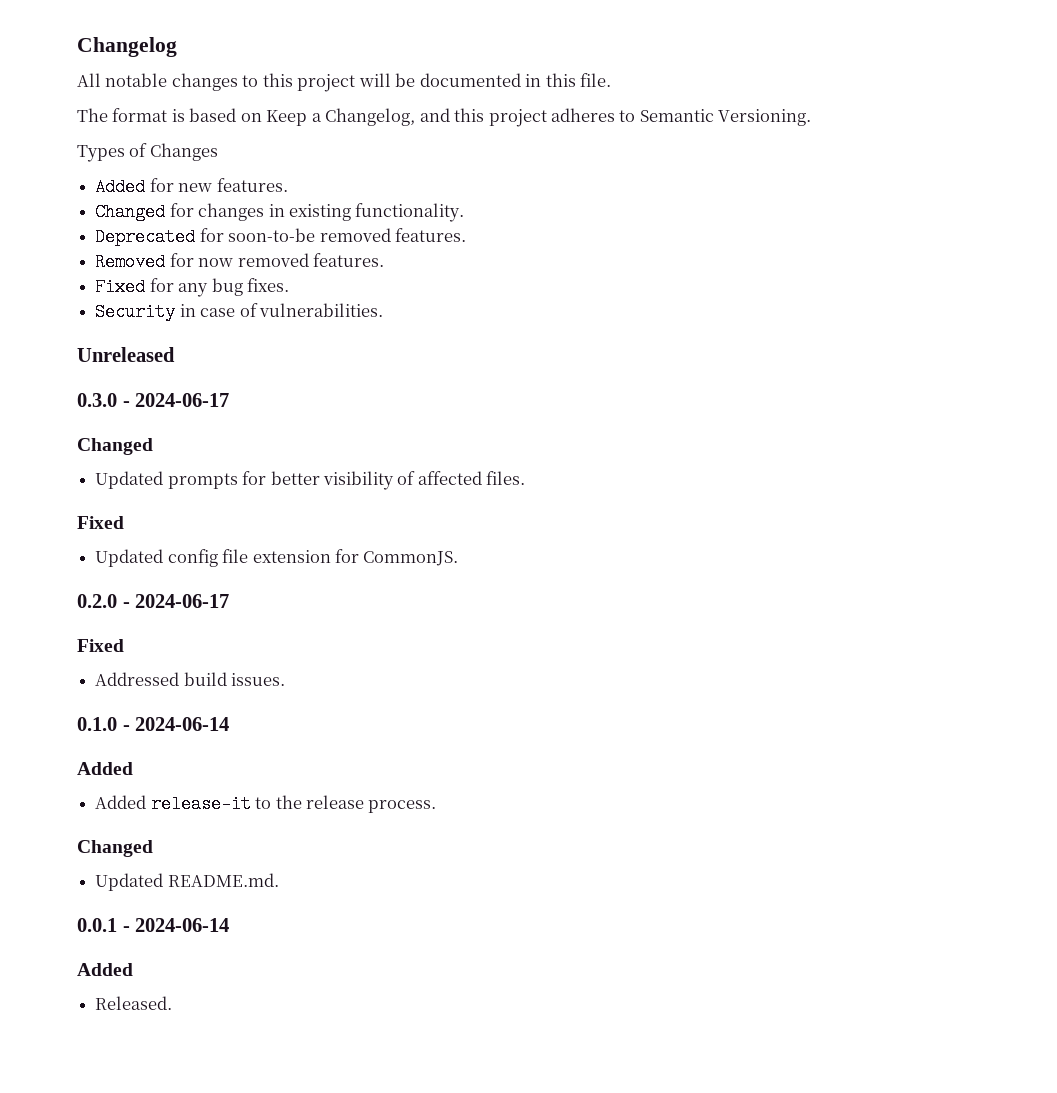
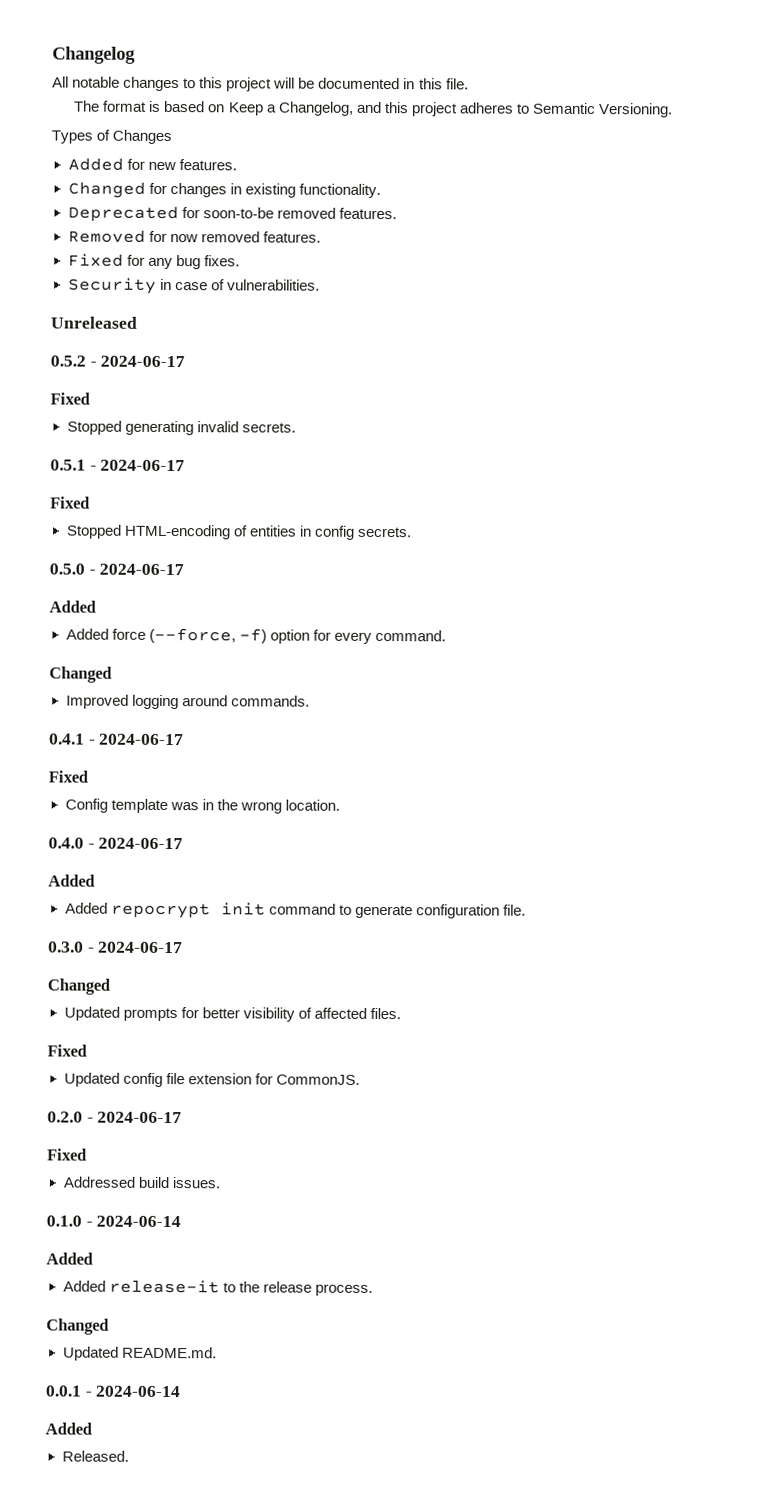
(175, 354) none -> [50,355,186,368] [50,392,90,405] [66,420,296,436] [50,459,186,472] [50,496,90,509] [65,524,412,540] [49,563,185,576] [49,600,96,613] [65,627,446,644] [49,666,112,683] [65,694,310,710] [49,733,185,746] [48,770,88,783] [64,798,340,814] [48,837,184,850] [48,874,95,887] [64,902,526,919] // 0.5.2 - 2024-06-17 // Fixed // Stopped generating invalid secrets. // 0.5.1 - 2024-06-17 // Fixed // Stopped HTML-encoding of entities in config secrets. // 0.5.0 - 2024-06-17 // Added // Added force (--force, -f) option for every command. // Changed // Improved logging around commands. // 0.4.1 - 2024-06-17 // Fixed // Config template was in the wrong location. // 0.4.0 - 2024-06-17 // Added // Added repocrypt init command to generate configuration file.

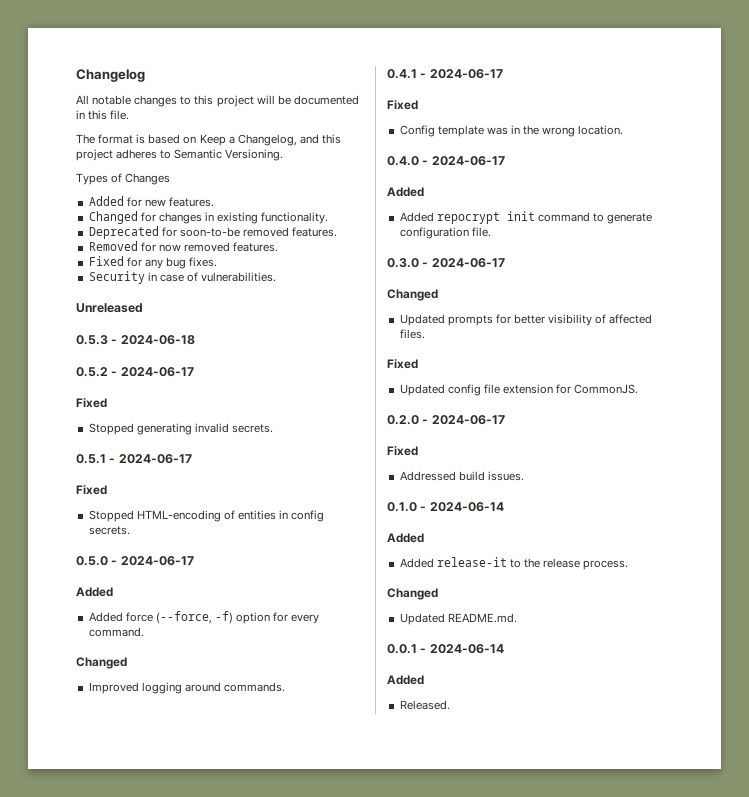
(138, 322) none -> [76,335,195,345] // 0.5.3 - 2024-06-18

